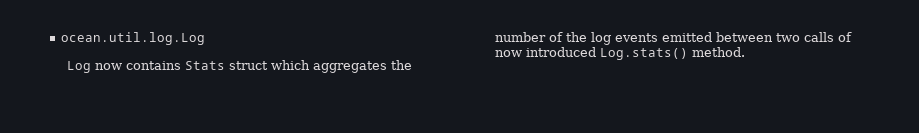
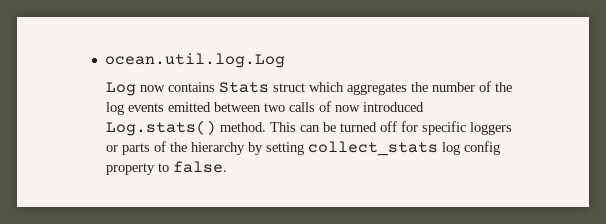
(746, 52) none -> [269,121,512,135] [105,141,500,156] [105,161,227,175] This can be turned off for specific loggers or parts of the hierarchy by setting collect_stats log config property to false.

